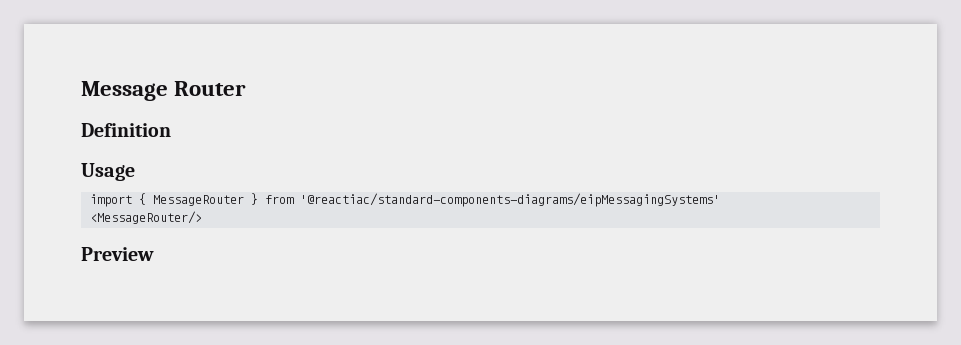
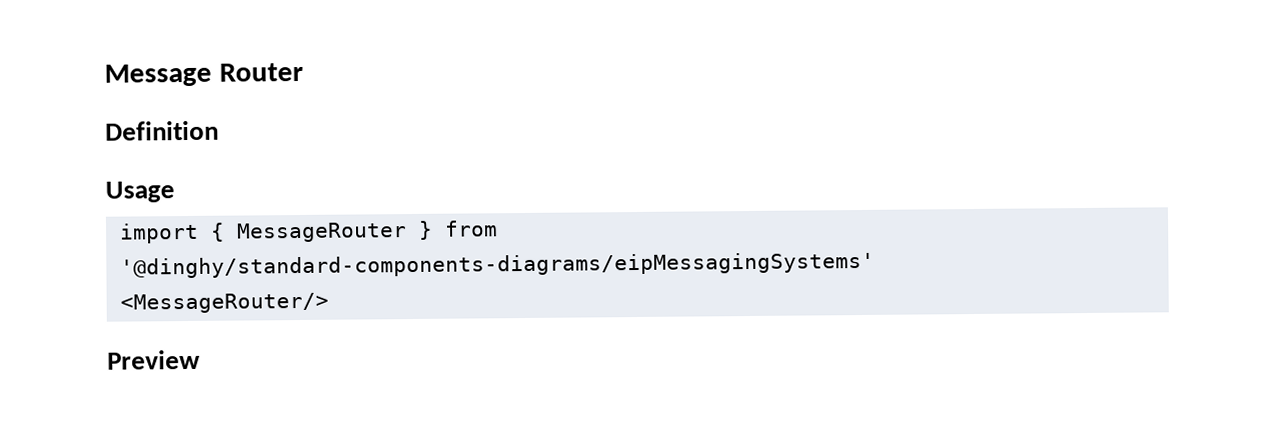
[299,193,720,207] '@reactiac/standard-components-diagrams/eipMessagingSystems' -> [119,251,875,279] '@dinghy/standard-components-diagrams/eipMessagingSystems'

